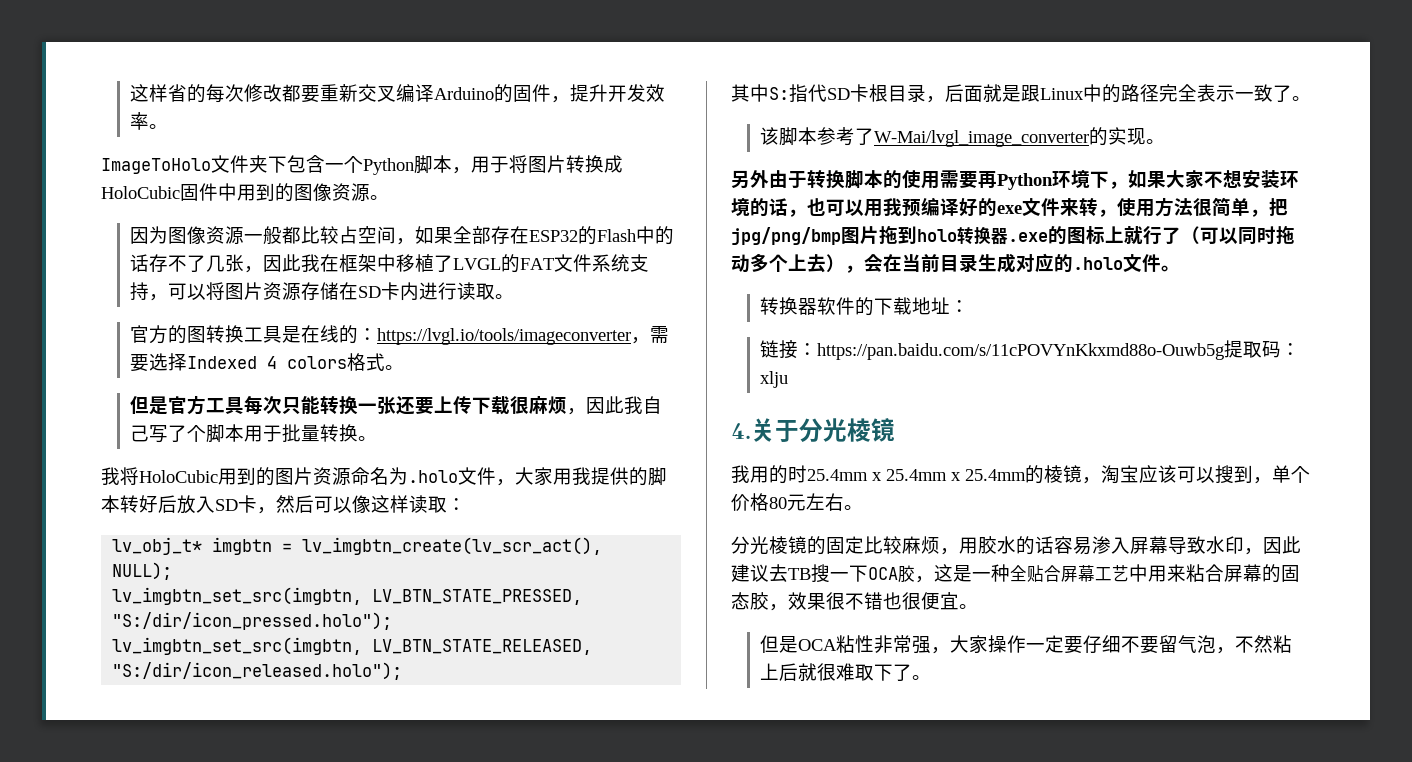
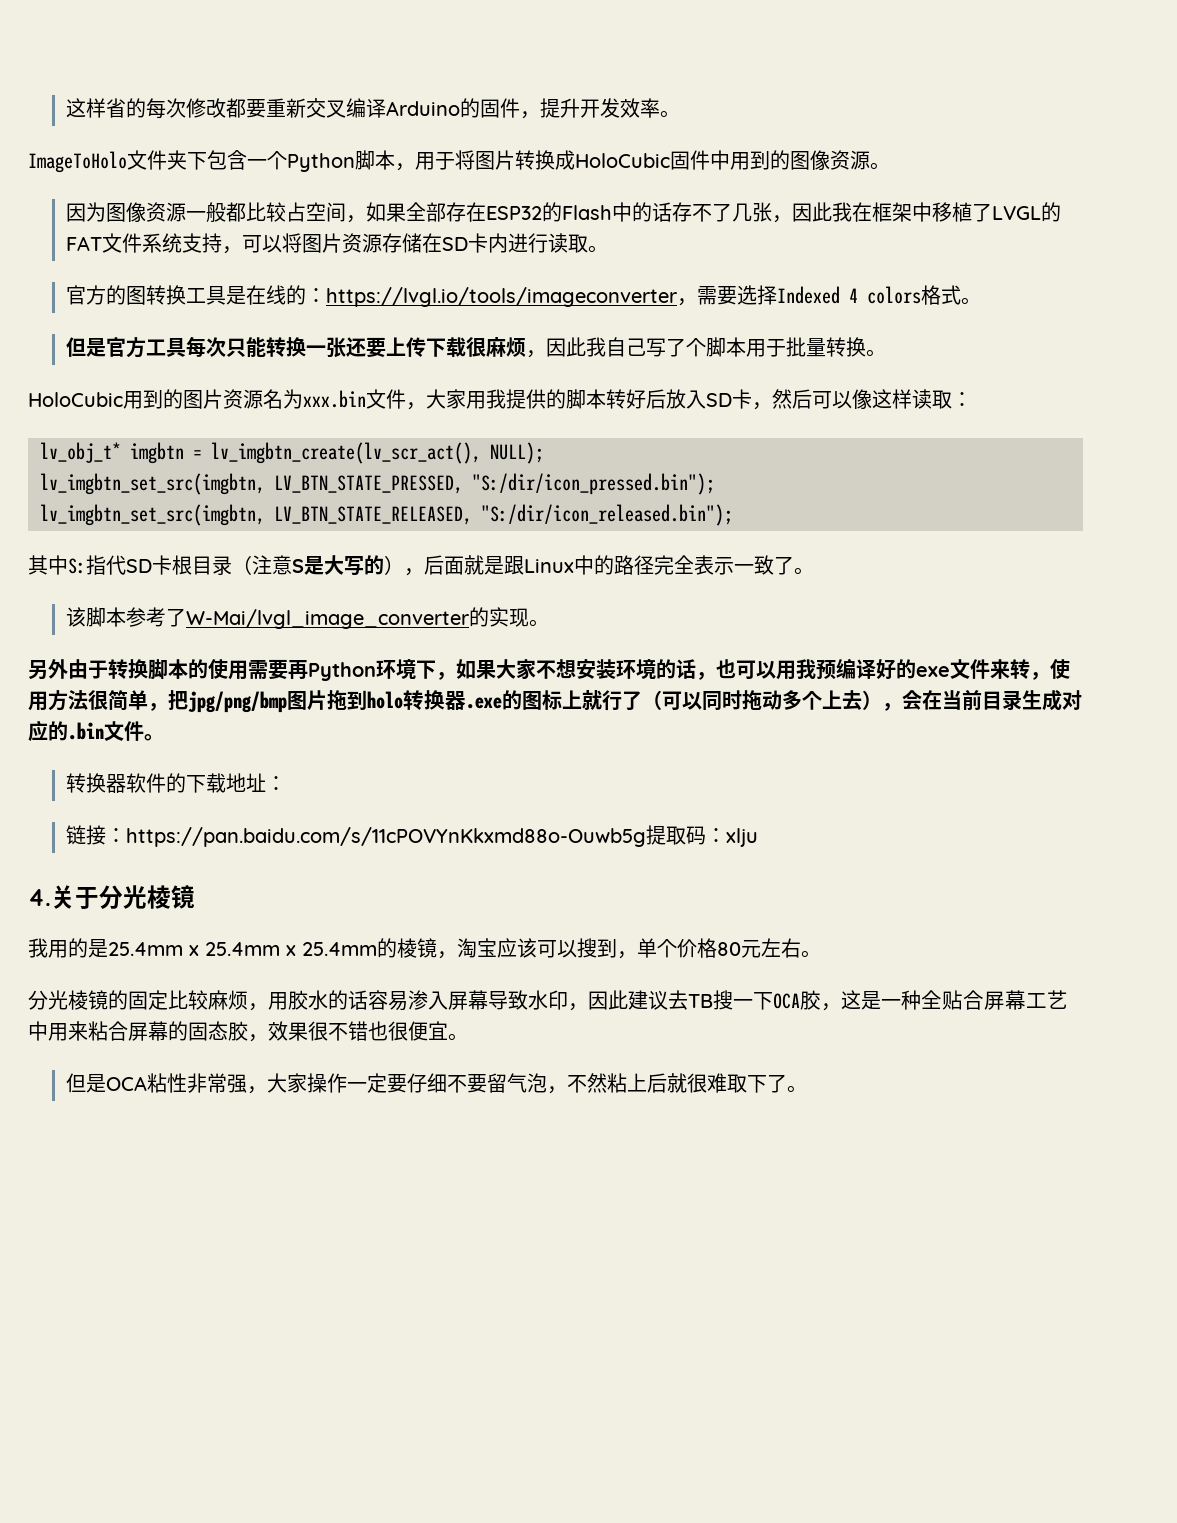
[101,467,139,485] 我将 -> (887, 353) none
[351,467,458,485] 命名为.holo -> [263,389,366,409] 名为xxx.bin
[112,612,393,630] "S:/dir/icon_pressed.holo"); -> [472,473,715,495] "S:/dir/icon_pressed.bin");
[112,662,403,680] "S:/dir/icon_released.holo"); -> [481,504,733,526] "S:/dir/icon_released.bin");
(926, 93) none -> [232,555,404,576] （注意S是大写的）
[1073,257,1123,270] .holo -> [68,722,104,740] .bin
[788,465,807,483] 时 -> [88,939,108,958] 是

